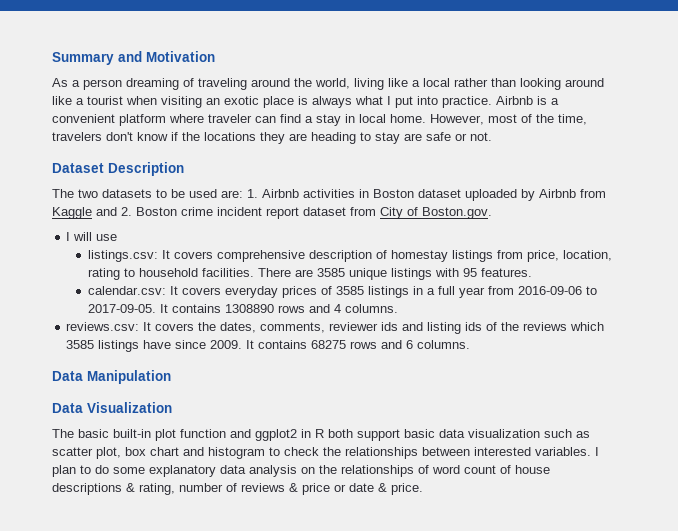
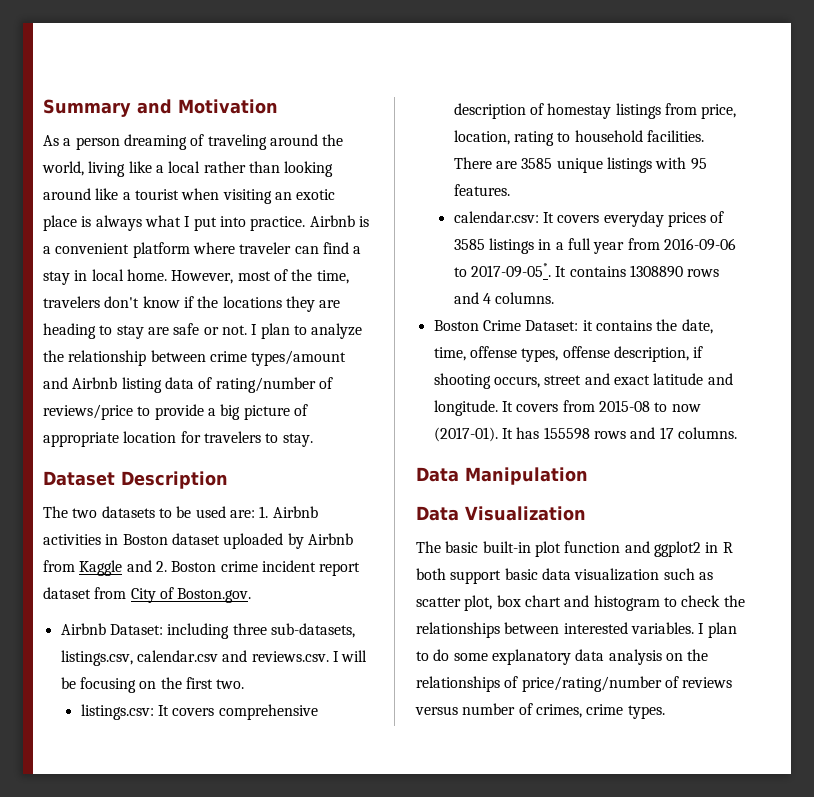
(492, 136) none -> [251,323,363,339] [43,350,347,366] [43,377,333,393] [43,404,308,420] [43,431,313,447] I plan to analyze the relationship between crime types/amount and Airbnb listing data of rating/number of reviews/price to provide a big picture of appropriate location for travelers to stay.
[66,232,118,241] I will use -> [60,623,355,639] [60,650,368,666] [60,677,245,693] Airbnb Dataset: including three sub-datasets, listings.csv, calendar.csv and reviews.csv. I will be focusing on the first two.
[87,304,156,313] 2017-09-05. -> [471,263,552,278] 2017-09-05*.
[66,322,605,334] [66,340,414,352] reviews.csv: It covers the dates, comments, reviewer ids and listing ids of the reviews which 3585 listings have since 2009. It contains 68275 rows and 6 -> [433,319,713,334] [433,346,704,362] [433,373,733,389] [433,400,701,416] [433,427,674,442] Boston Crime Dataset: it contains the date, time, offense types, offense description, if shooting occurs, street and exact latitude and longitude. It covers from 2015-08 to now (2017-01). It has 155598 rows and 17
[432,465,550,474] [52,483,423,495] word count of house descriptions & rating, number of reviews & price or date & price. -> [521,676,733,692] [415,703,665,719] price/rating/number of reviews versus number of crimes, crime types.

